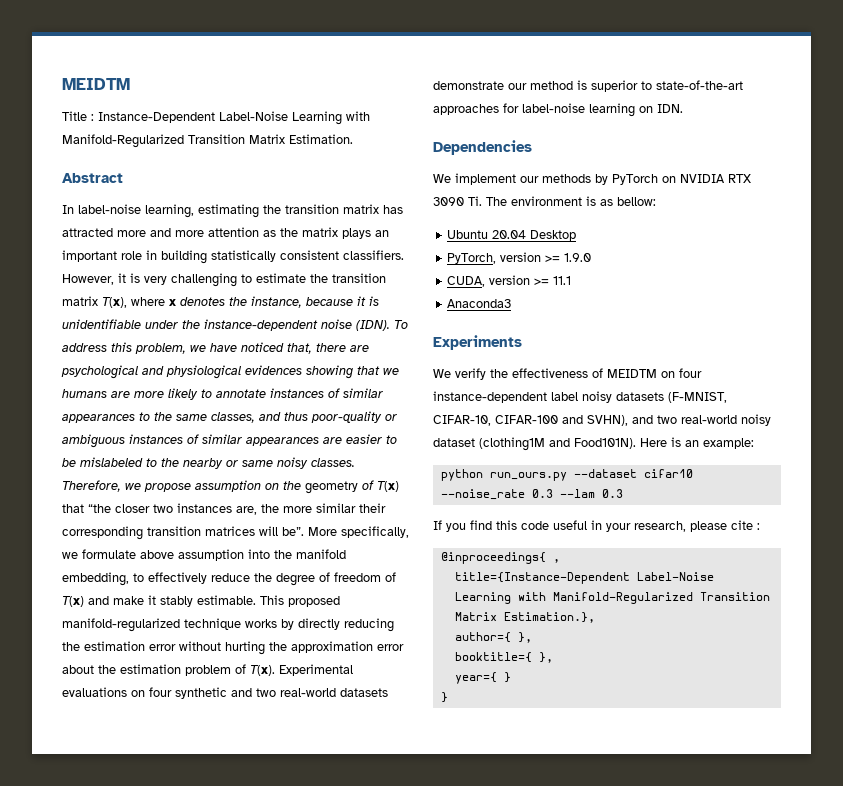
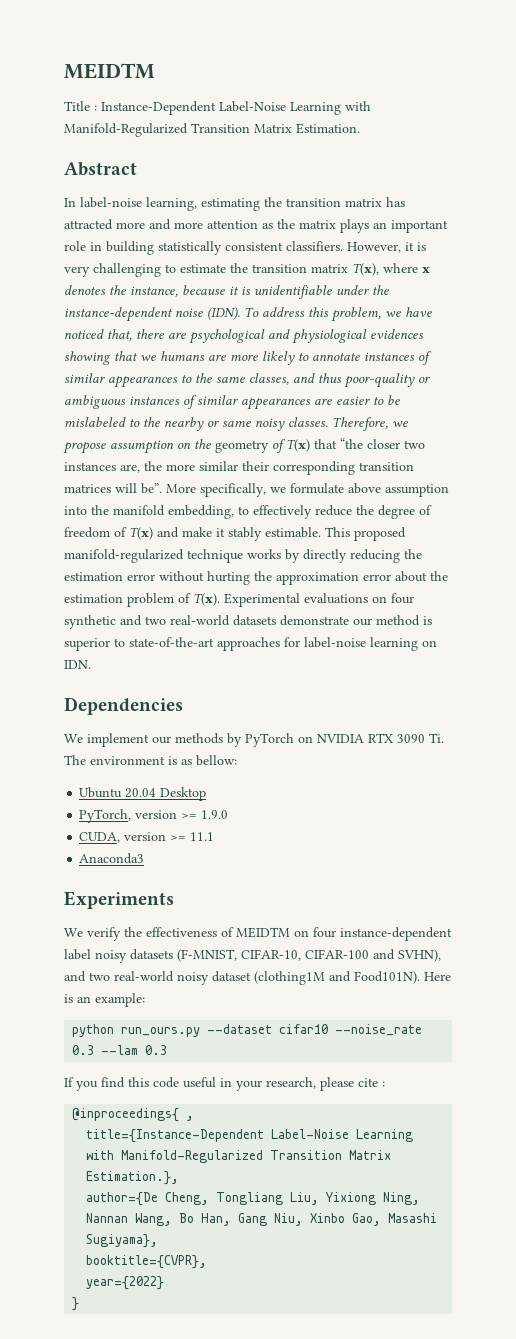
[454,632,532,643] [454,652,553,663] [454,672,511,684] author={ }, // booktitle={ }, // year={ } -> [86,1192,421,1206] [86,1213,438,1226] [86,1234,159,1248] [86,1255,208,1269] [86,1276,165,1290] author={De Cheng, Tongliang Liu, Yixiong Ning, Nannan Wang, Bo Han, Gang Niu, Xinbo Gao, Masashi Sugiyama}, // booktitle={CVPR}, // year={2022}

